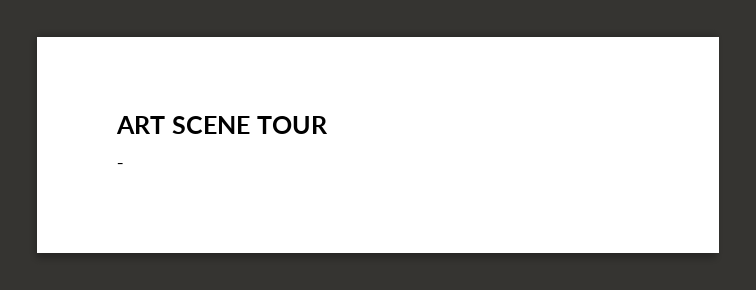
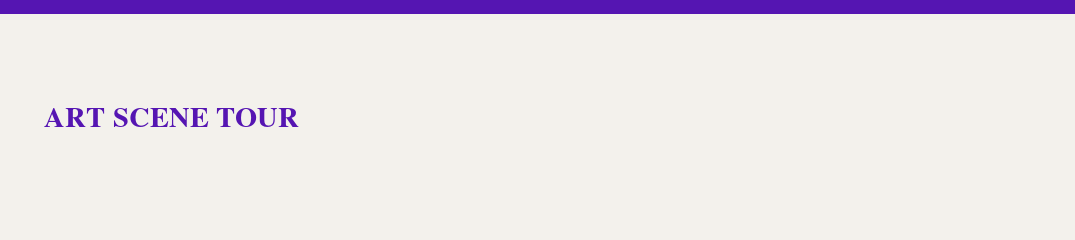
[117,163,123,168] // - -> (300, 117) none

